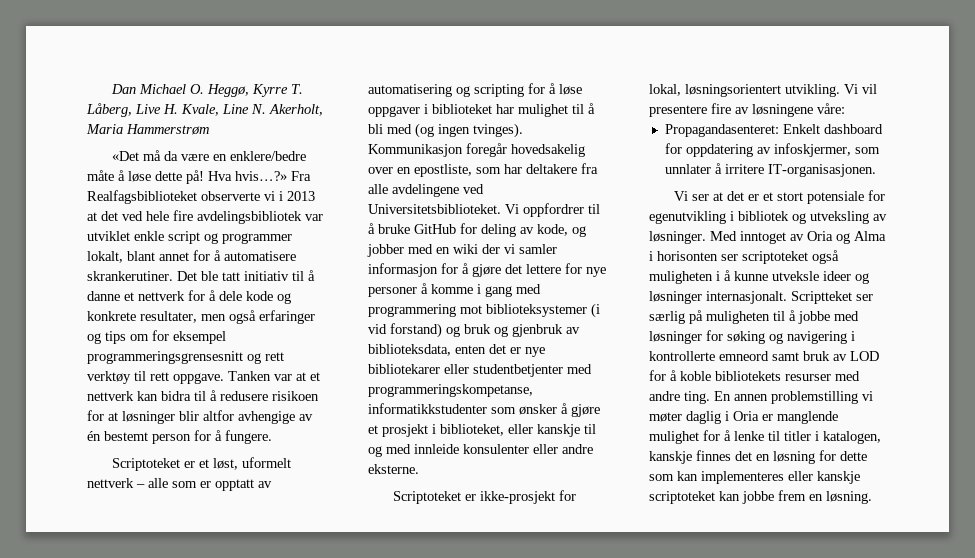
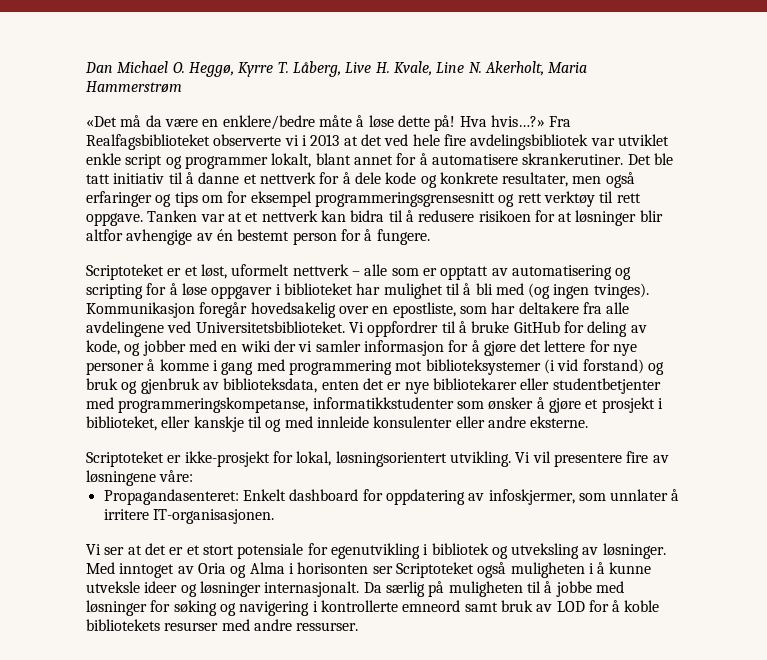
[742,251,808,264] scriptoteket -> [395,562,474,578] Scriptoteket
[791,291,873,304] Scriptteket ser -> [363,582,382,593] Da
[684,391,873,404] [649,411,838,424] [649,430,881,444] [649,450,867,464] [649,471,860,484] [649,490,872,504] ting. En annen problemstilling vi møter daglig i Oria er manglende mulighet for å lenke til titler i katalogen, kanskje finnes det en løsning for dette som kan implementeres eller kanskje scriptoteket kan jobbe frem en løsning. -> [296,622,359,631] ressurser.

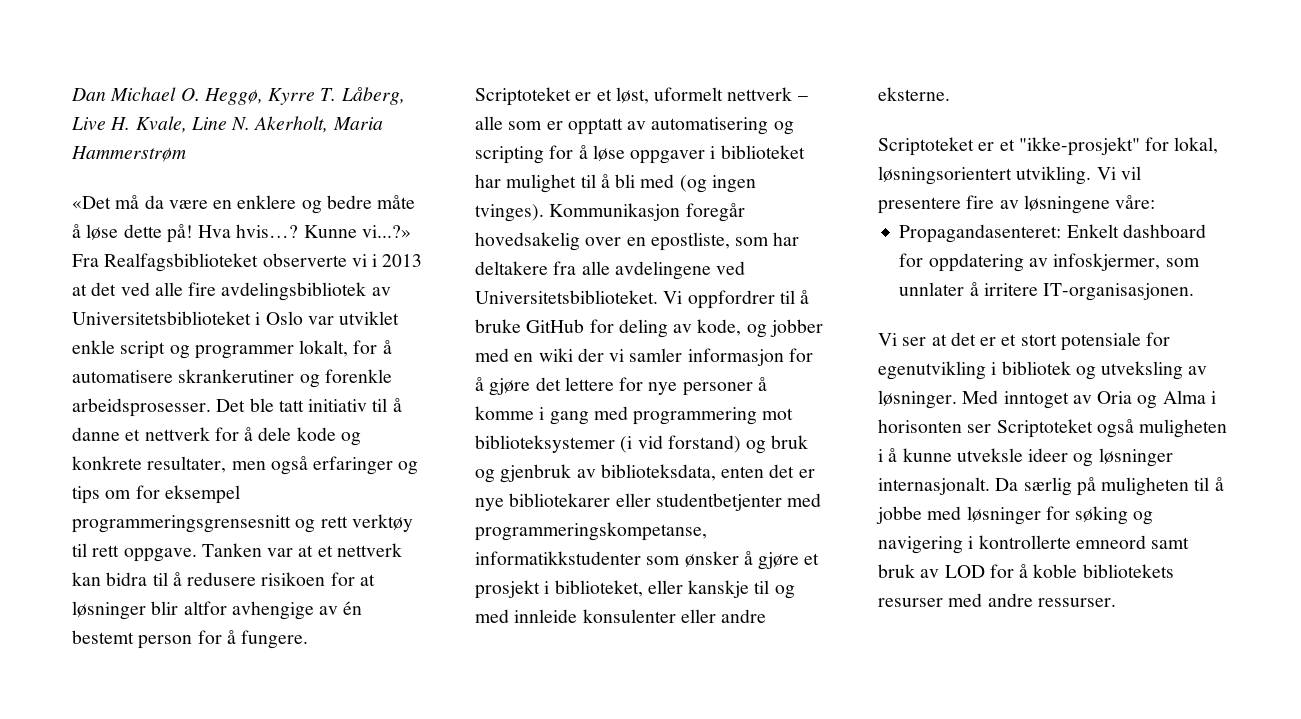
[222,115,315,130] enklere/bedre -> [237,195,372,214] enklere og bedre
[490,115,545,127] hvis…?» -> [236,224,411,238] hvis…? Kunne vi...?»
[412,134,440,146] hele -> [154,282,183,296] alle
(589, 142) none -> [371,287,391,296] [72,311,303,325] av Universitetsbiblioteket i Oslo
[315,153,393,165] blant annet -> (349, 348) none
[522,153,624,165] skrankerutiner. -> [178,369,392,388] [72,398,211,417] skrankerutiner og forenkle arbeidsprosesser.
[184,451,270,467] ikke-prosjekt -> [999,137,1140,156] et "ikke-prosjekt"

